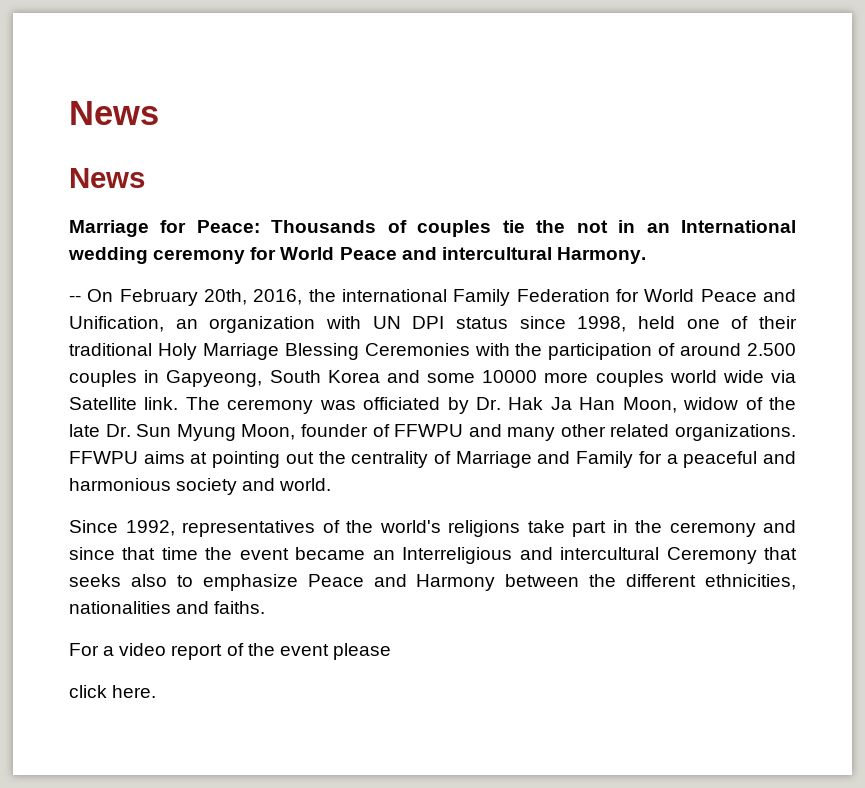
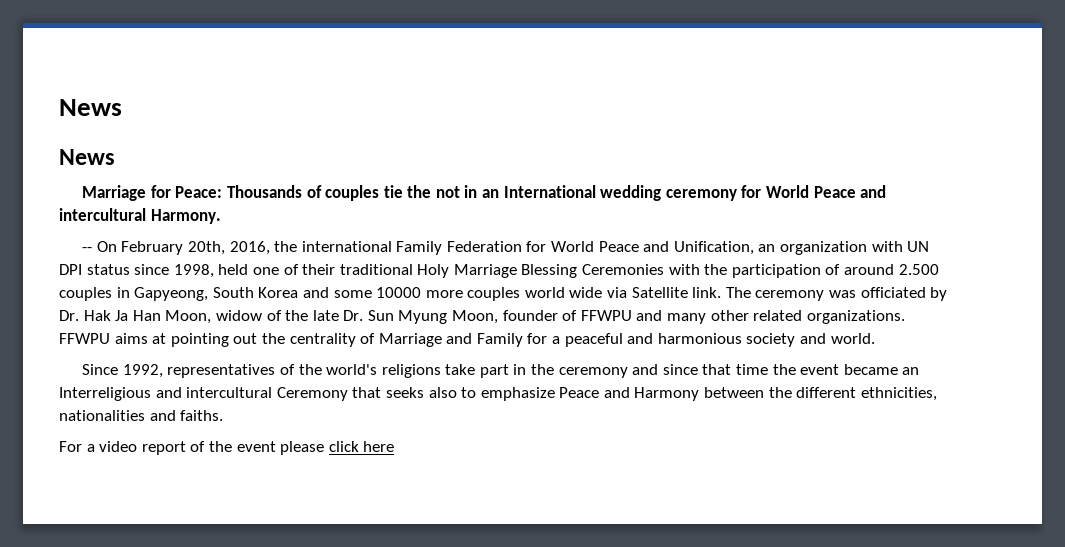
[69,685,157,698] // click here. -> [328,441,395,452] click here

